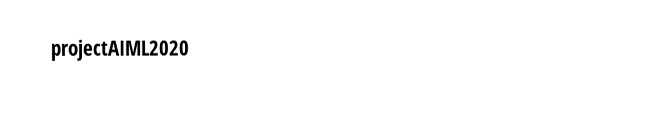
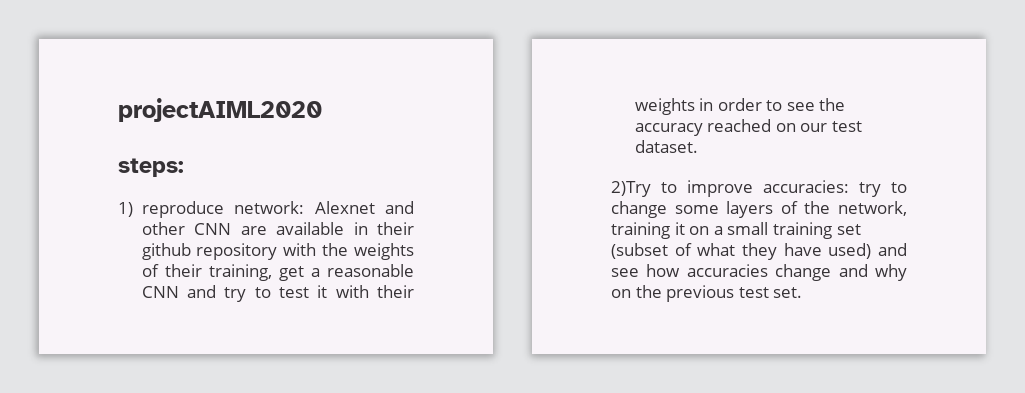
(189, 50) none -> [118,158,184,177] [118,201,414,218] [141,222,414,235] [141,243,414,260] [141,264,414,281] [141,285,414,302] [634,98,846,115] [634,119,862,136] [634,140,698,153] [611,180,907,197] [611,201,907,218] [611,222,861,239] [611,243,907,260] [611,264,907,281] [611,285,803,302] // steps: // 1) reproduce network: Alexnet and other CNN are available in their github repository with the weights of their training, get a reasonable CNN and try to test it with their weights in order to see the accuracy reached on our test dataset. // 2)Try to improve accuracies: try to change some layers of the network, training it on a small training set (subset of what they have used) and see how accuracies change and why on the previous test set.

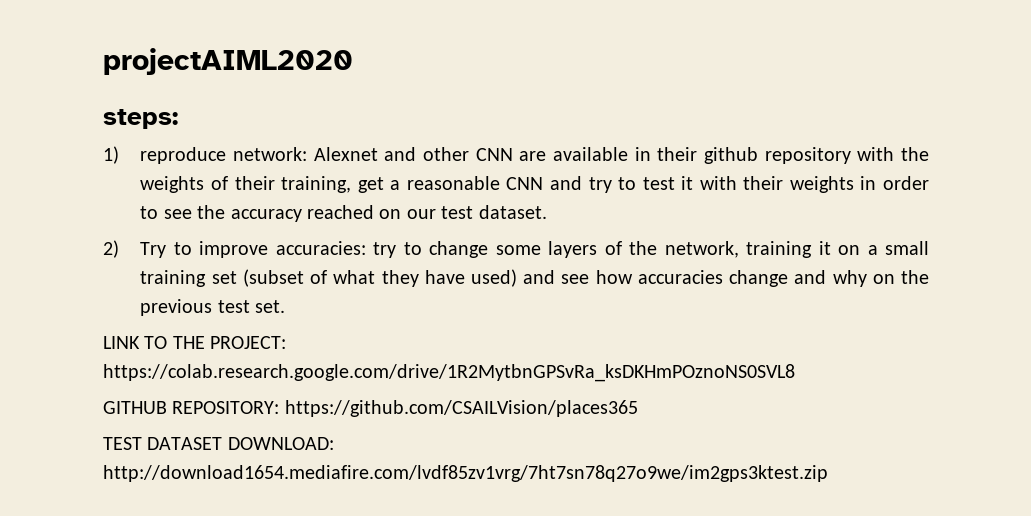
[611,181,651,197] 2)Try -> [103,240,167,258] 2) Try
(803, 292) none -> [103,336,287,349] [103,364,795,382] [103,400,638,417] [103,437,334,450] [103,465,828,482] // LINK TO THE PROJECT: https://colab.research.google.com/drive/1R2MytbnGPSvRa_ksDKHmPOznoNS0SVL8 // GITHUB REPOSITORY: https://github.com/CSAILVision/places365 // TEST DATASET DOWNLOAD: http://download1654.mediafire.com/lvdf85zv1vrg/7ht7sn78q27o9we/im2gps3ktest.zip

